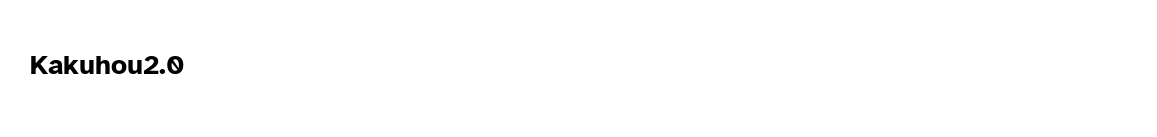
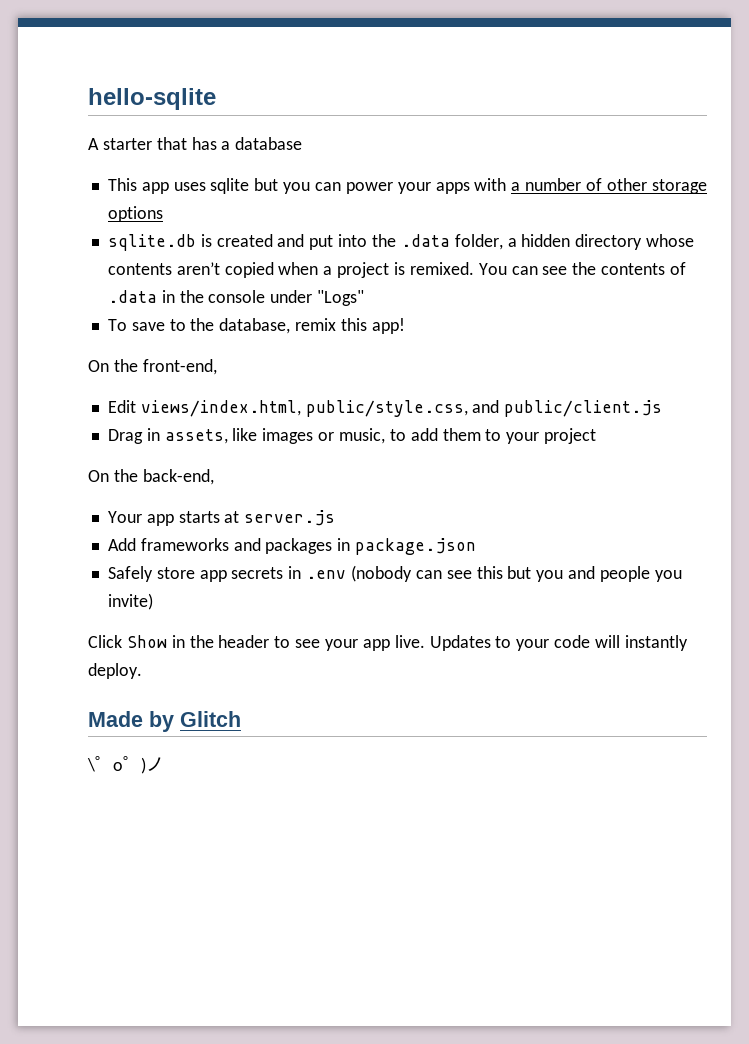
[30,56,184,74] Kakuhou2.0 -> [88,88,216,110] [88,137,303,150] [107,178,707,194] [107,206,163,222] [107,234,695,251] [107,262,686,278] [107,290,365,306] [107,318,405,334] [88,359,217,375] [107,400,663,417] [107,428,597,444] [88,469,214,485] [107,510,336,526] [107,538,477,555] [107,565,682,582] [107,593,153,610] [88,635,688,651] [88,663,142,679] [88,711,241,732] [87,756,164,774] hello-sqlite // A starter that has a database // This app uses sqlite but you can power your apps with a number of other storage options // sqlite.db is created and put into the .data folder, a hidden directory whose contents aren’t copied when a project is remixed. You can see the contents of .data in the console under "Logs" // To save to the database, remix this app! // On the front-end, // Edit views/index.html, public/style.css, and public/client.js // Drag in assets, like images or music, to add them to your project // On the back-end, // Your app starts at server.js // Add frameworks and packages in package.json // Safely store app secrets in .env (nobody can see this but you and people you invite) // Click Show in the header to see your app live. Updates to your code will instantly deploy. // Made by Glitch // \゜o゜)ノ

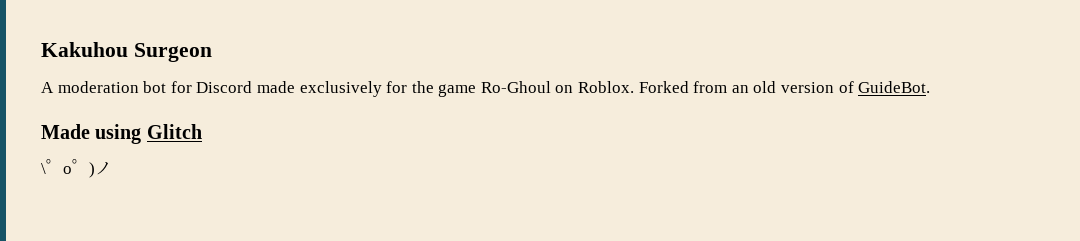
[88,88,216,110] hello-sqlite -> [41,42,212,62] Kakuhou Surgeon
[102,137,303,150] [107,178,707,194] [107,206,163,222] [107,234,695,251] [107,262,686,278] [107,290,365,306] [107,318,405,334] [88,359,217,375] [107,400,663,417] [107,428,597,444] [88,469,214,485] [107,510,336,526] [107,538,477,555] [107,565,682,582] [107,593,153,610] [88,635,688,651] [88,663,142,679] starter that has a database // This app uses sqlite but you can power your apps with a number of other storage options // sqlite.db is created and put into the .data folder, a hidden directory whose contents aren’t copied when a project is remixed. You can see the contents of .data in the console under "Logs" // To save to the database, remix this app! // On the front-end, // Edit views/index.html, public/style.css, and public/client.js // Drag in assets, like images or music, to add them to your project // On the back-end, // Your app starts at server.js // Add frameworks and packages in package.json // Safely store app secrets in .env (nobody can see this but you and people you invite) // Click Show in the header to see your app live. Updates to your code will instantly deploy. -> [57,81,931,97] moderation bot for Discord made exclusively for the game Ro-Ghoul on Roblox. Forked from an old version of GuideBot.
[149,711,174,732] by -> [95,124,142,144] using

